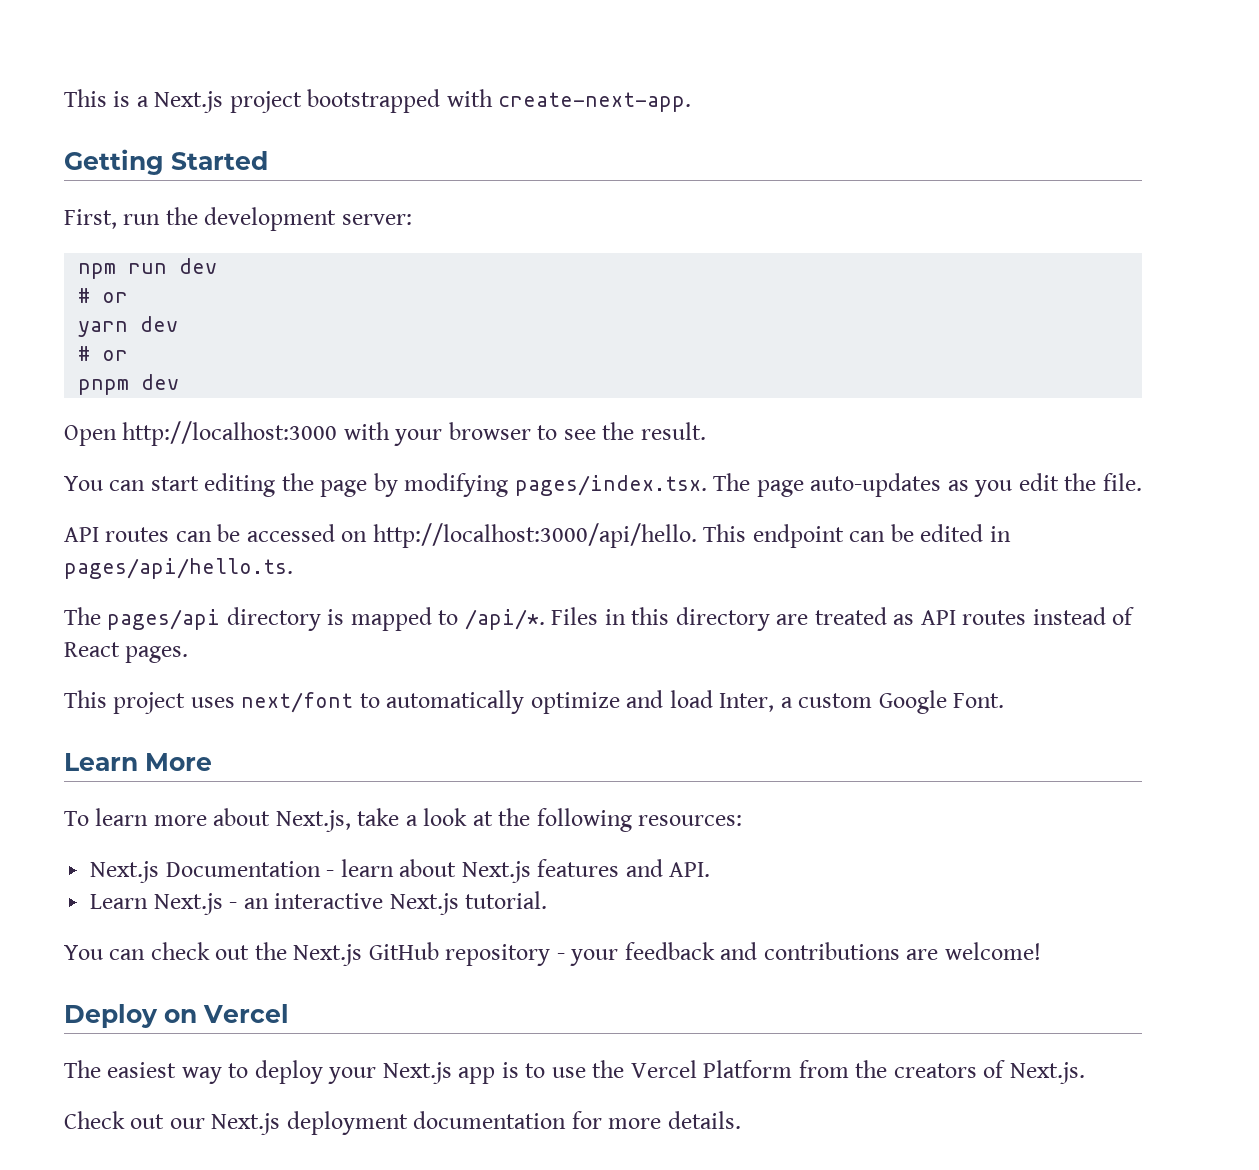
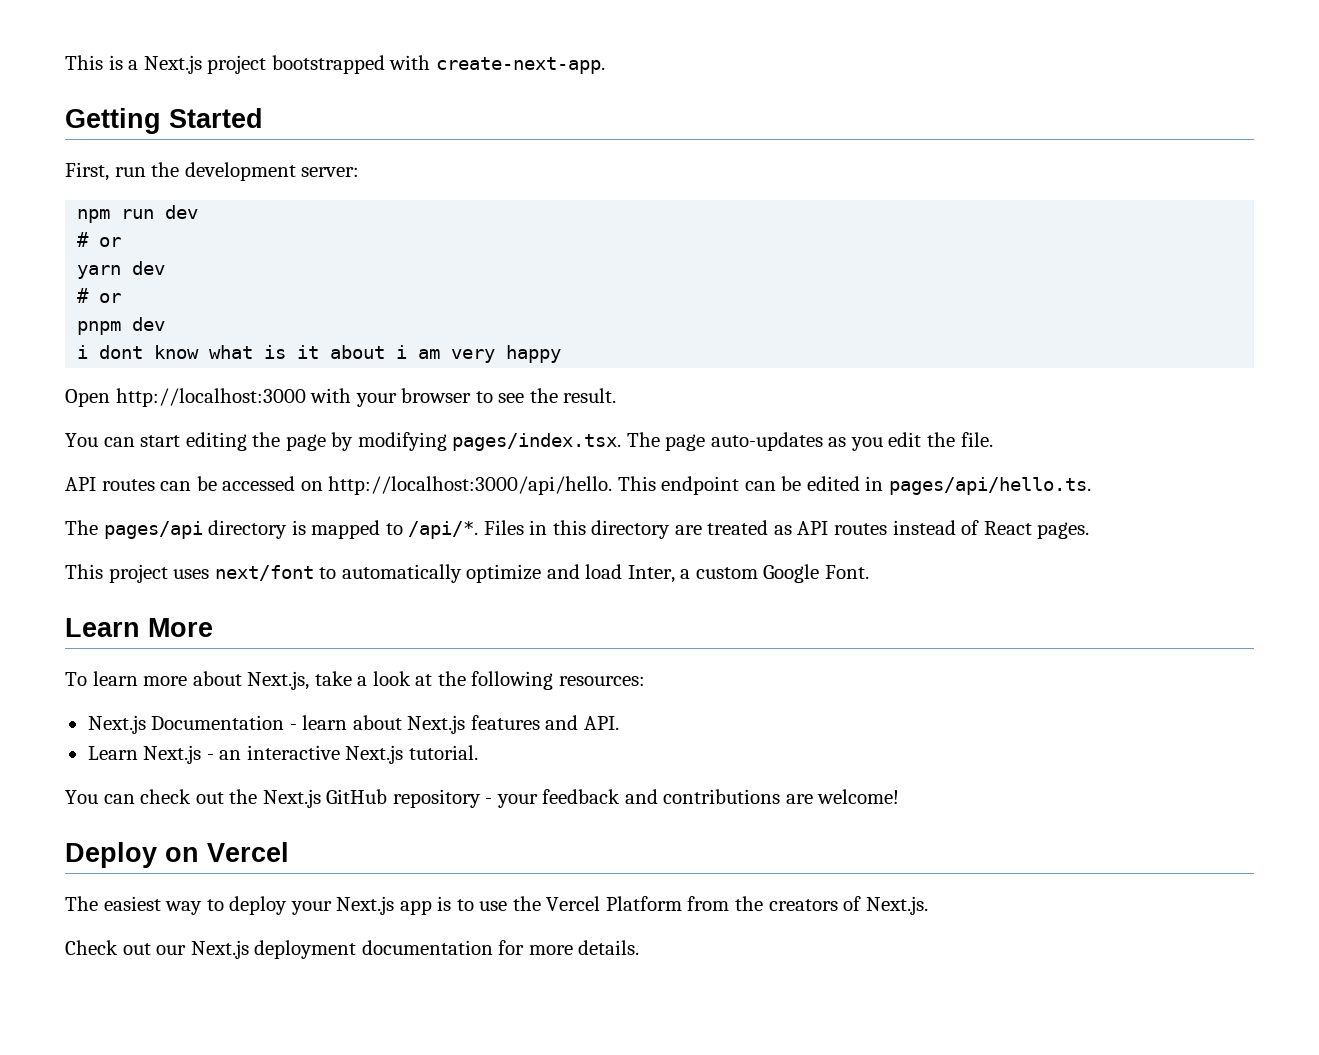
(180, 382) none -> [77,345,562,363] // i dont know what is it about i am very happy

